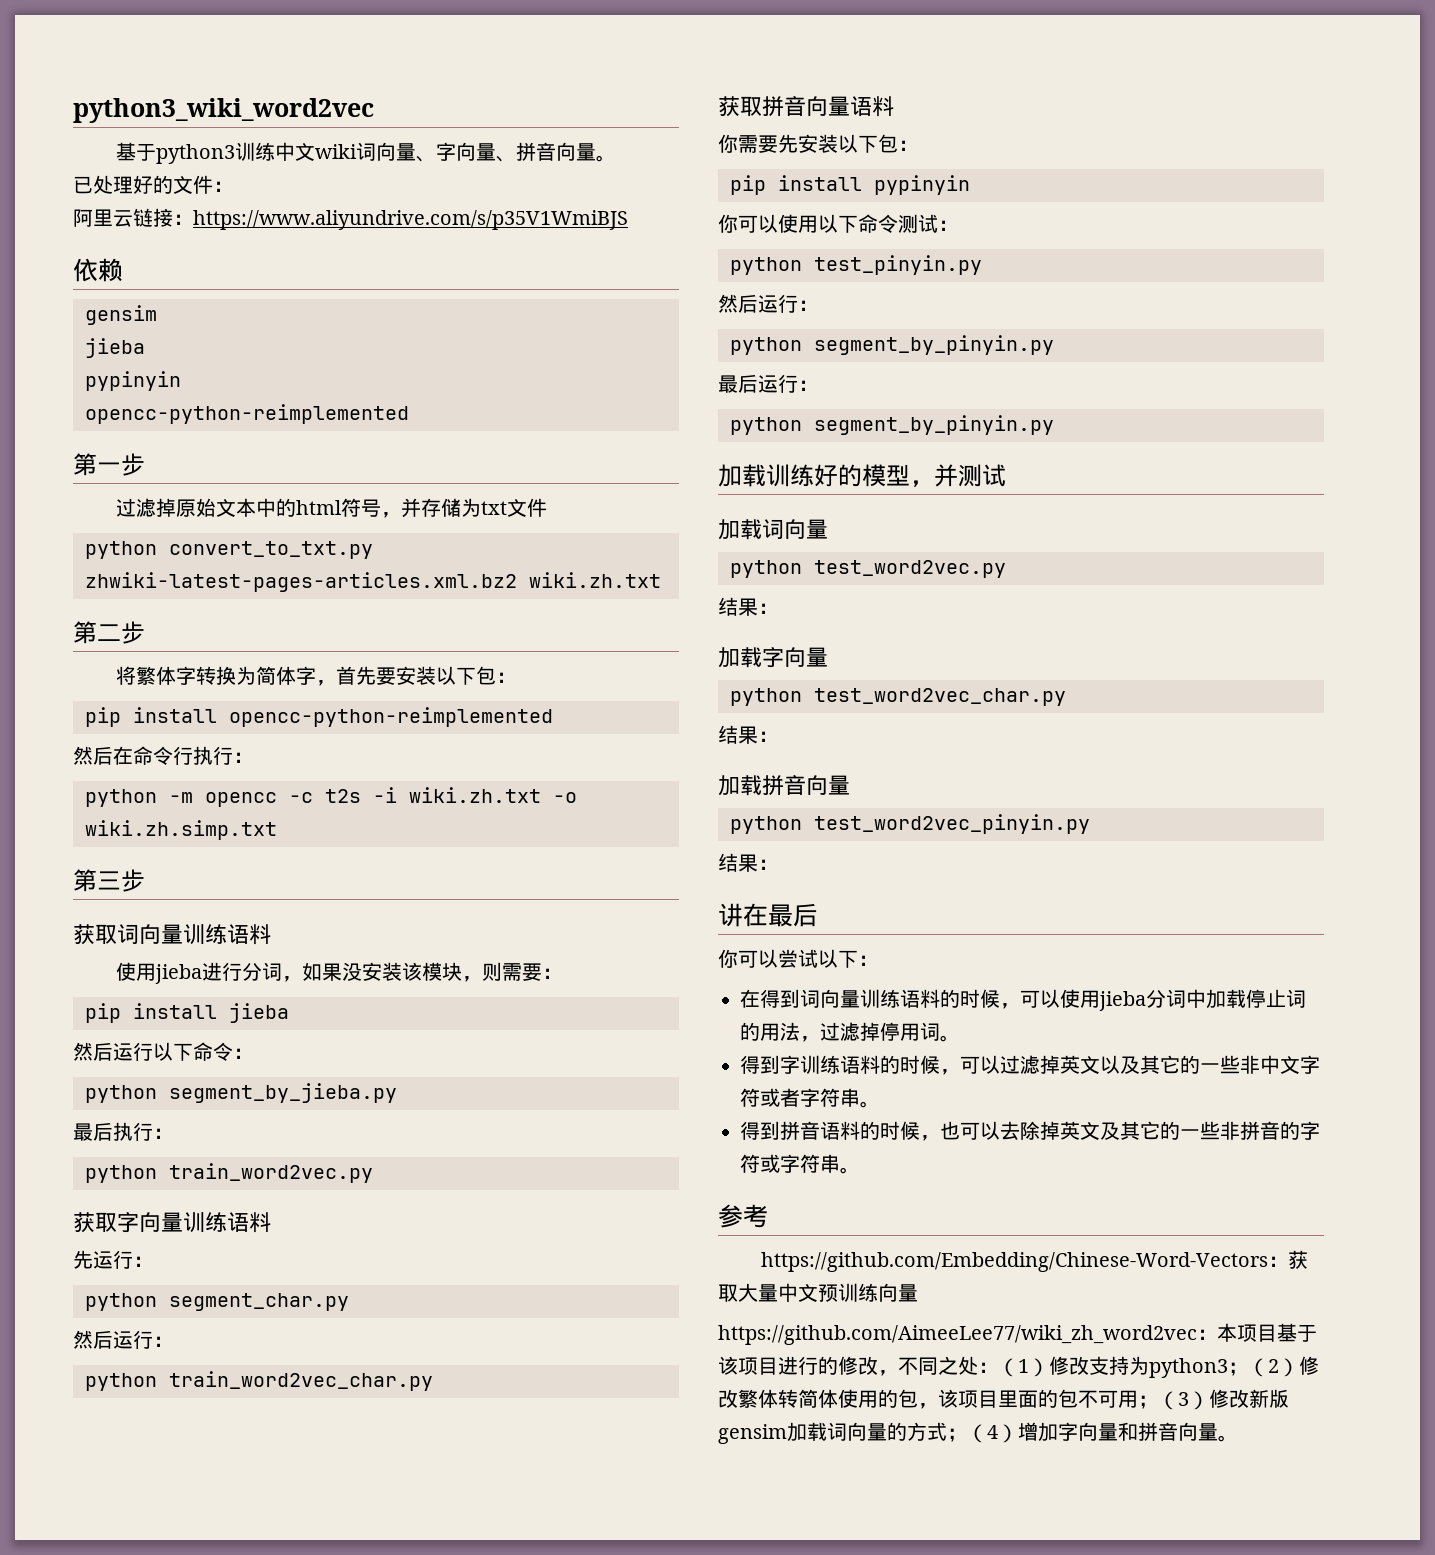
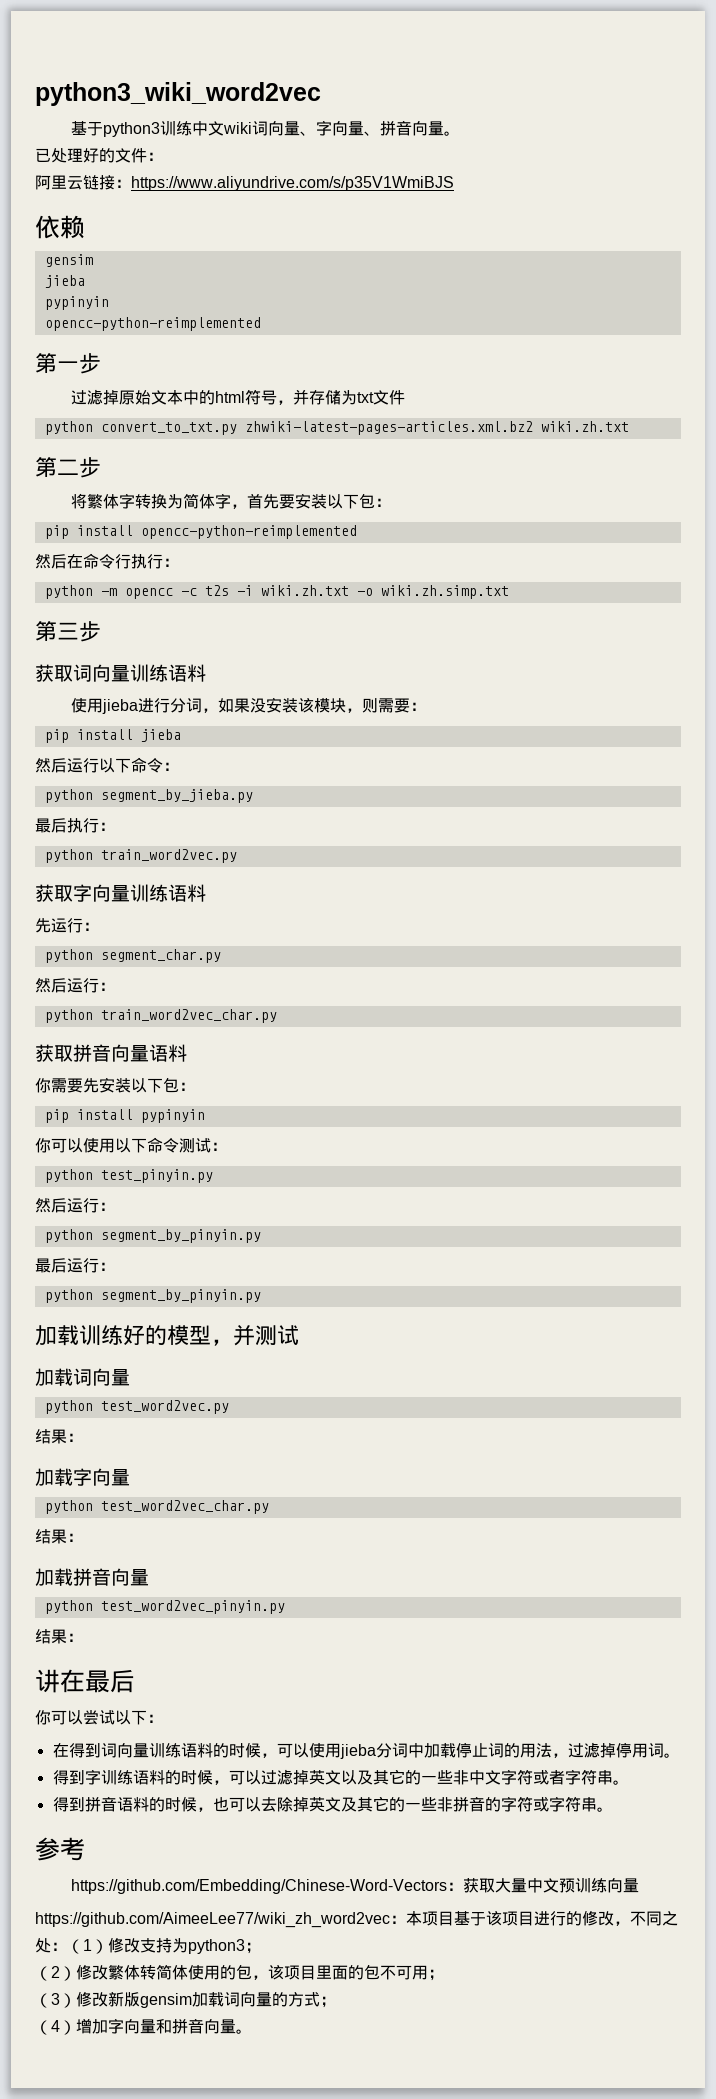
(1248, 1369) none -> (261, 1948) //
(1158, 1402) none -> (444, 1975) //
(967, 1435) none -> (336, 2002) //

